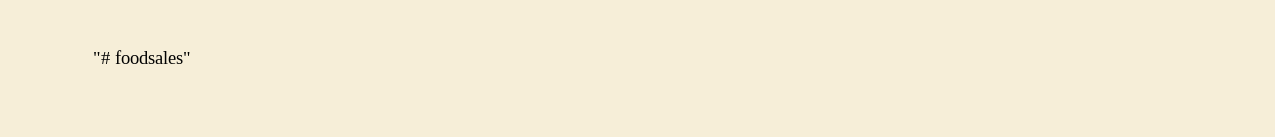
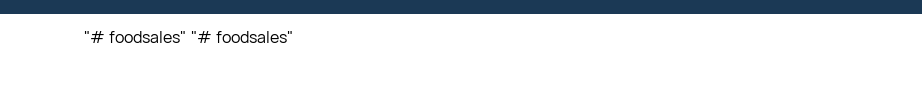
[93,50,191,64] "# foodsales" -> [84,31,293,43] "# foodsales" "# foodsales"

